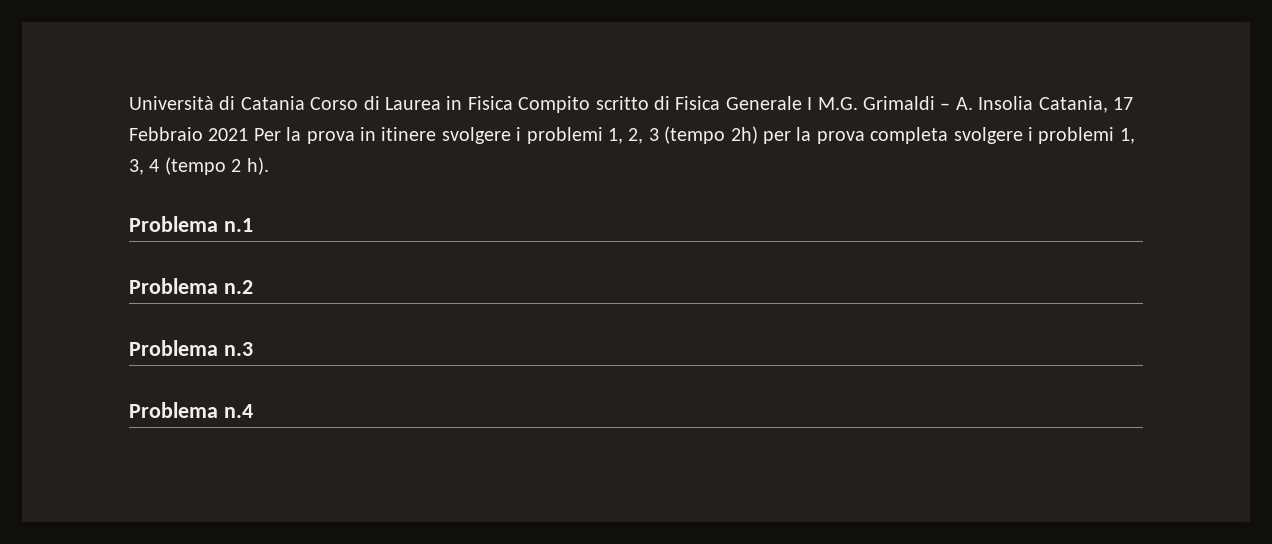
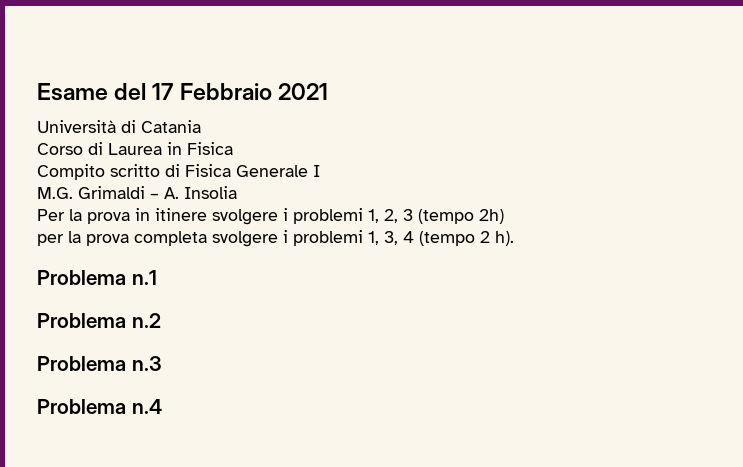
(129, 103) none -> [37,83,328,101] Esame del 17 Febbraio 2021 //
(305, 103) none -> (201, 126) //
(513, 103) none -> (233, 148) //
(813, 103) none -> (320, 171) //
[1038,96,1133,113] [129,127,249,141] Catania, 17 Febbraio 2021 -> (237, 192) //
(758, 135) none -> (504, 216) //

